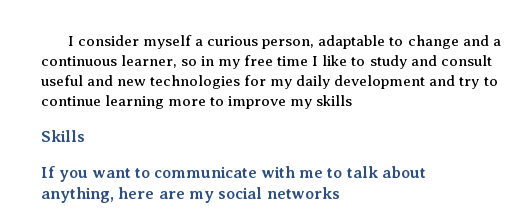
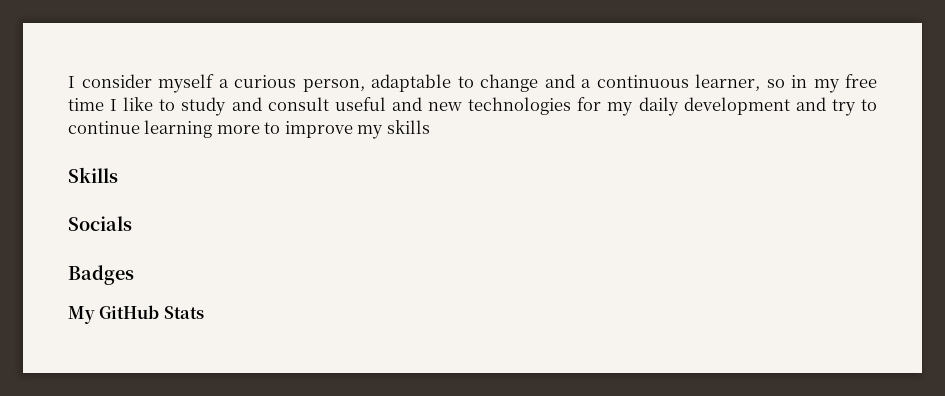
[41,166,426,182] [41,187,340,203] If you want to communicate with me to talk about anything, here are my social networks -> [68,216,132,231] [68,265,134,285] [68,305,204,324] Socials // Badges // My GitHub Stats

